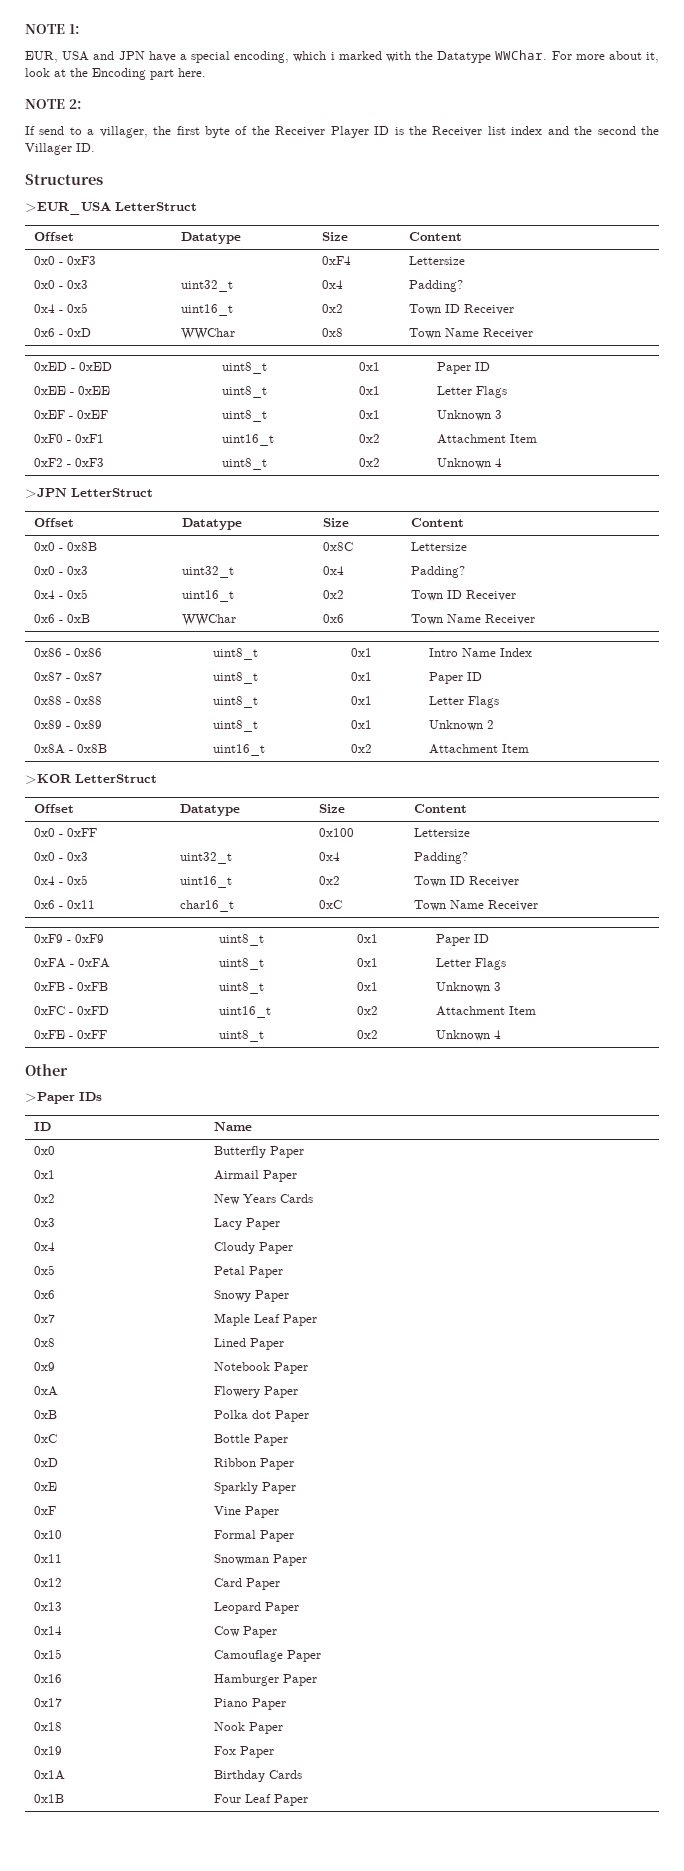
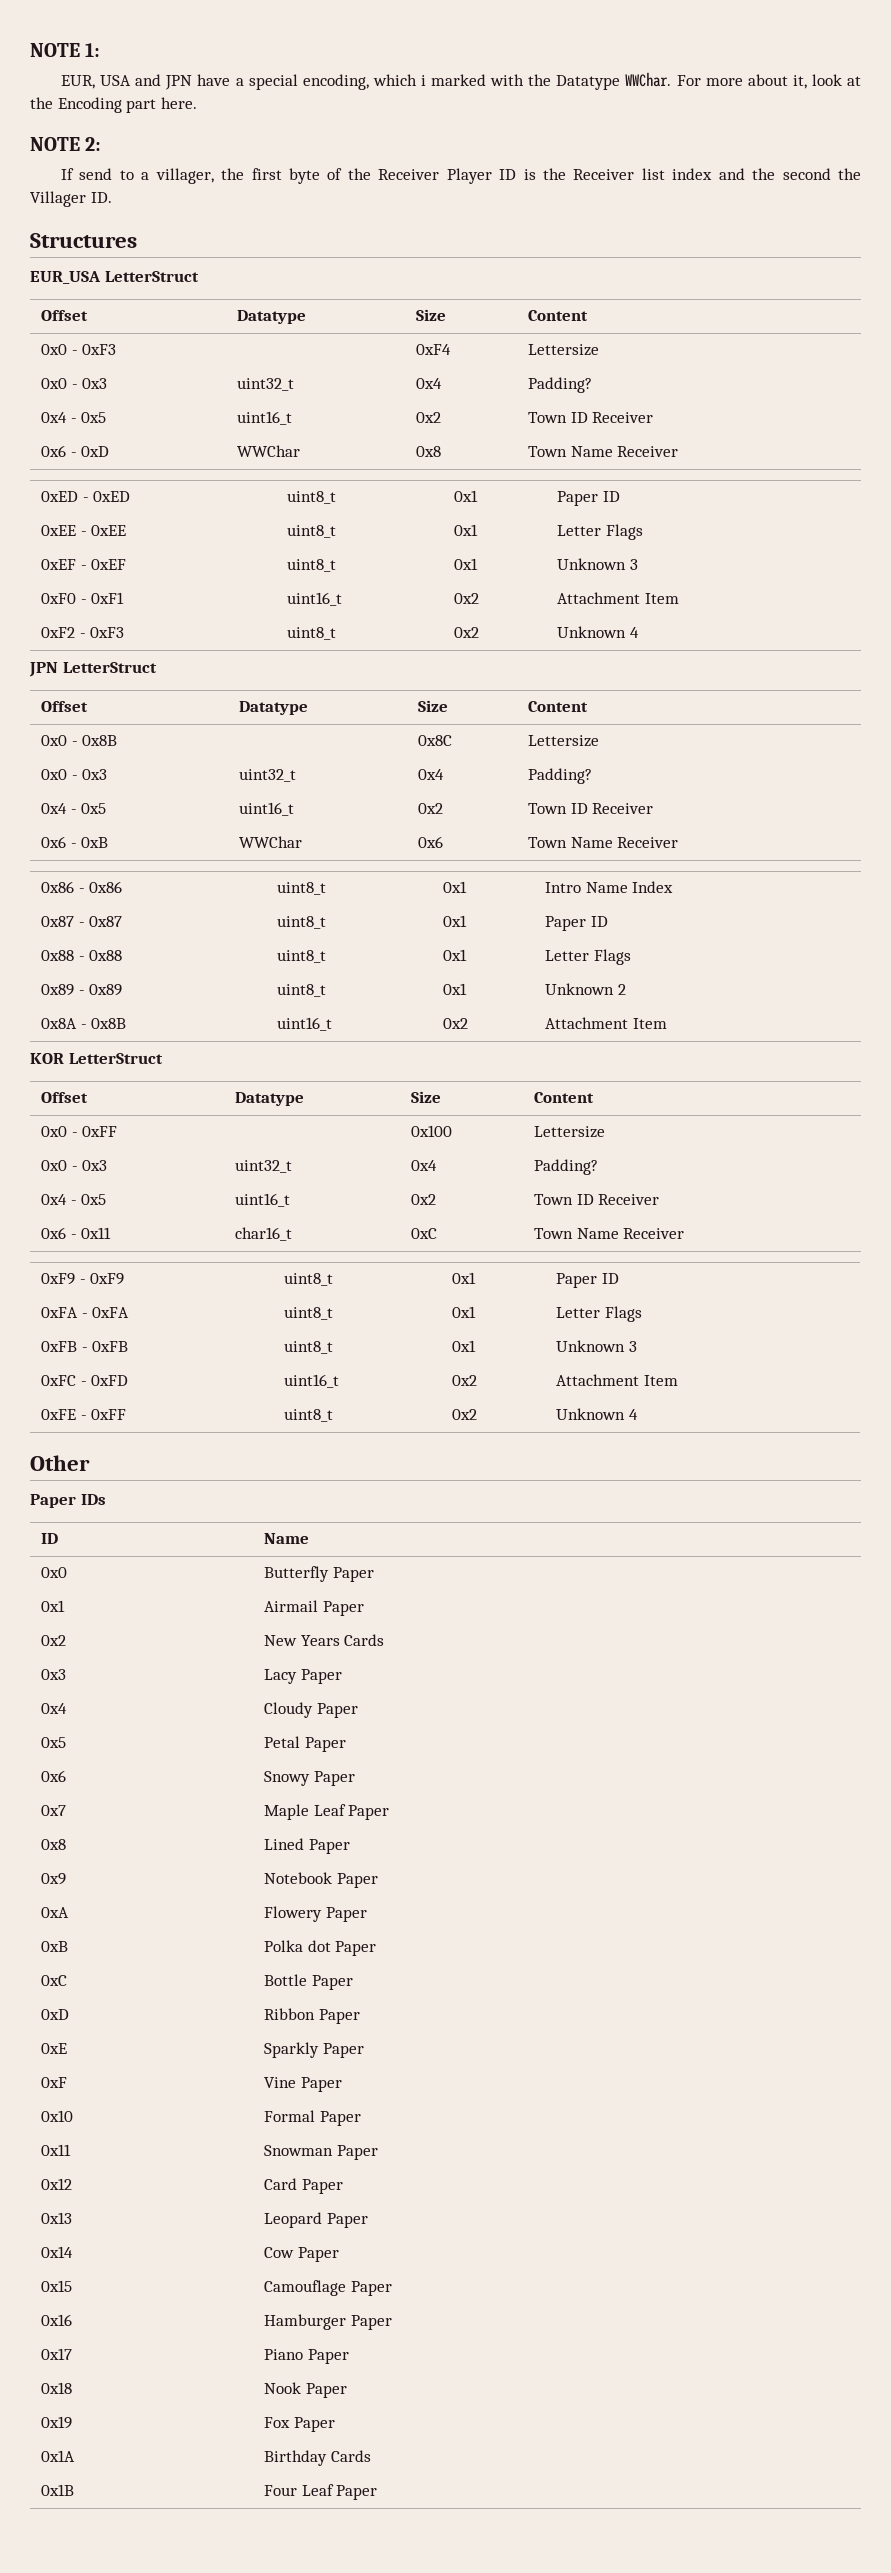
[25,202,111,215] >EUR_USA -> [30,271,101,284] EUR_USA
[25,488,67,498] >JPN -> [29,662,58,677] JPN
[25,774,72,784] >KOR -> [30,1053,64,1064] KOR
[25,1092,75,1104] >Paper -> [30,1494,76,1508] Paper

